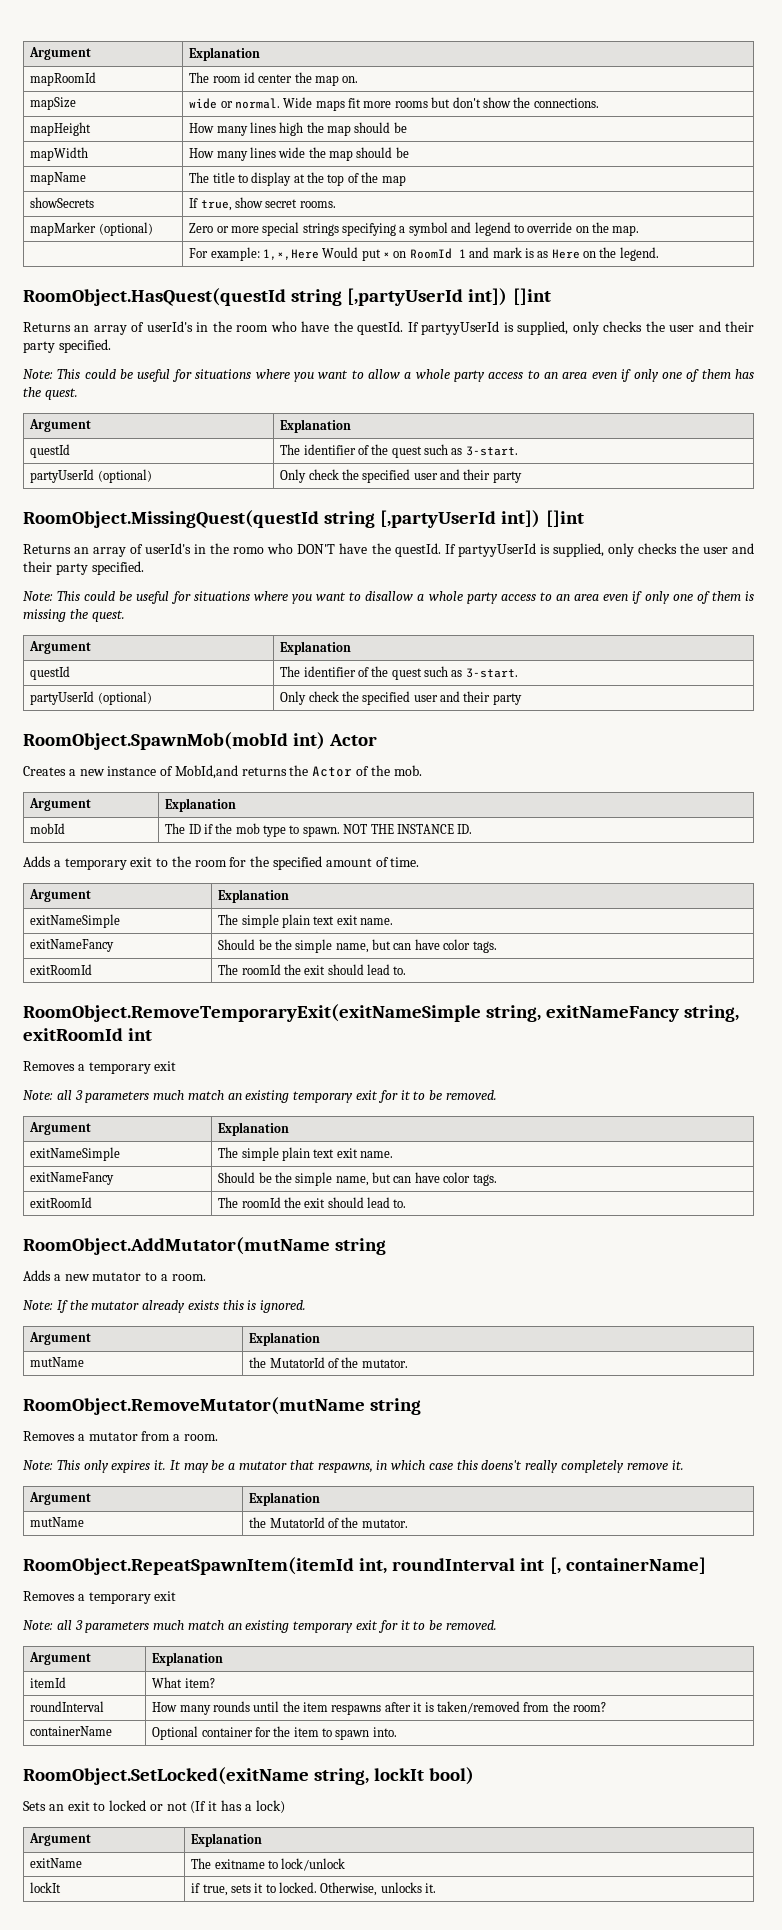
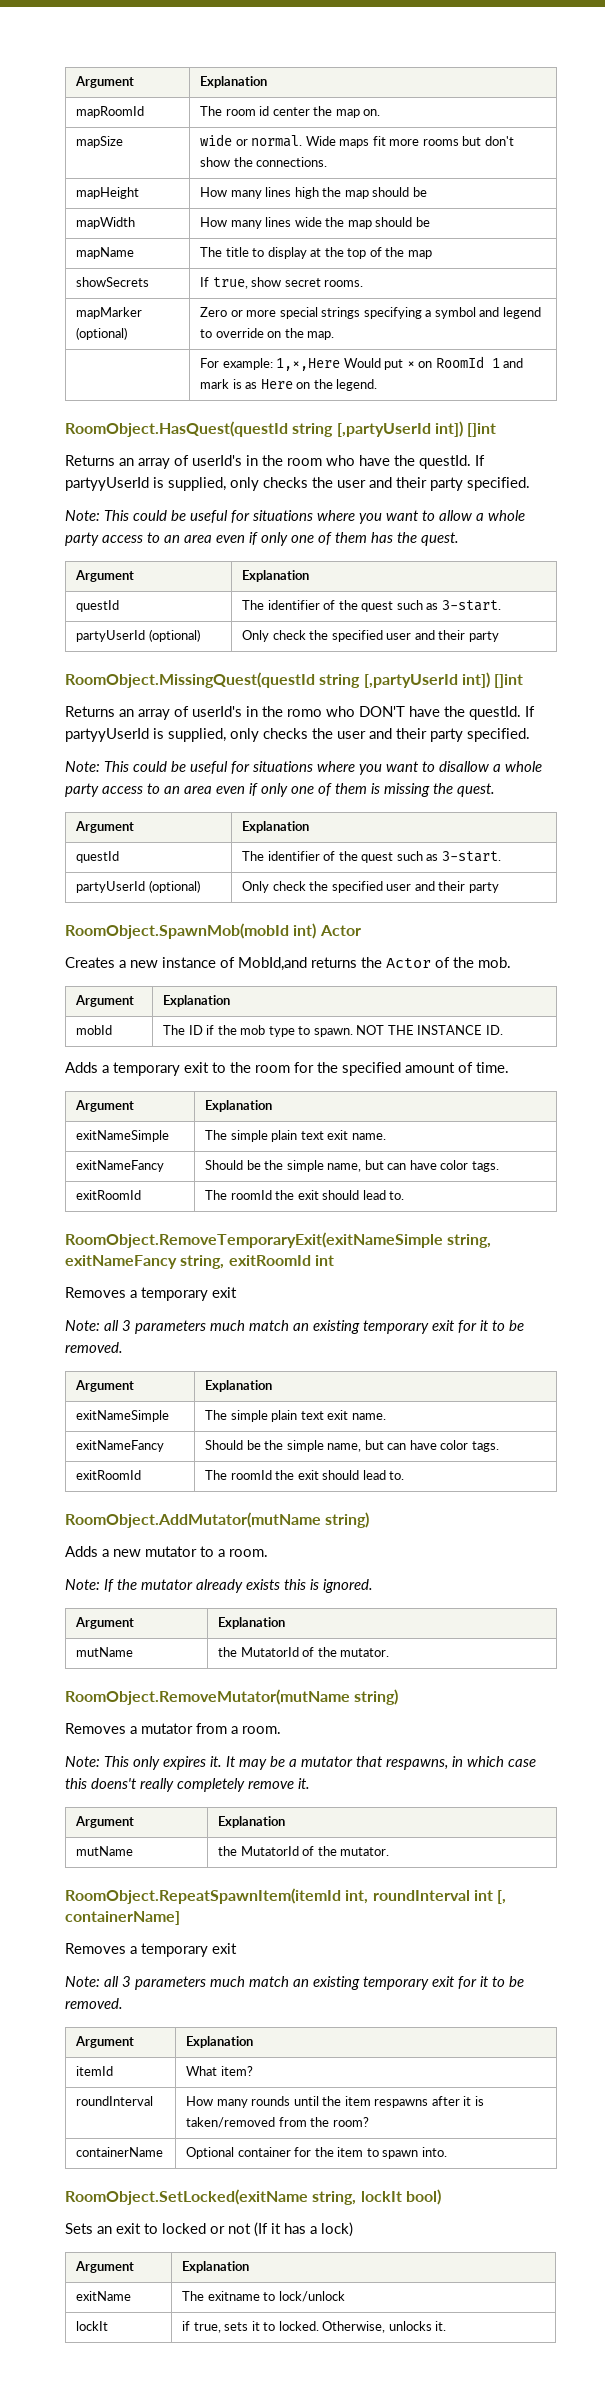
[335,1238,387,1255] string -> [325,1512,370,1528] string)
[370,1398,422,1415] string -> [354,1689,399,1705] string)

